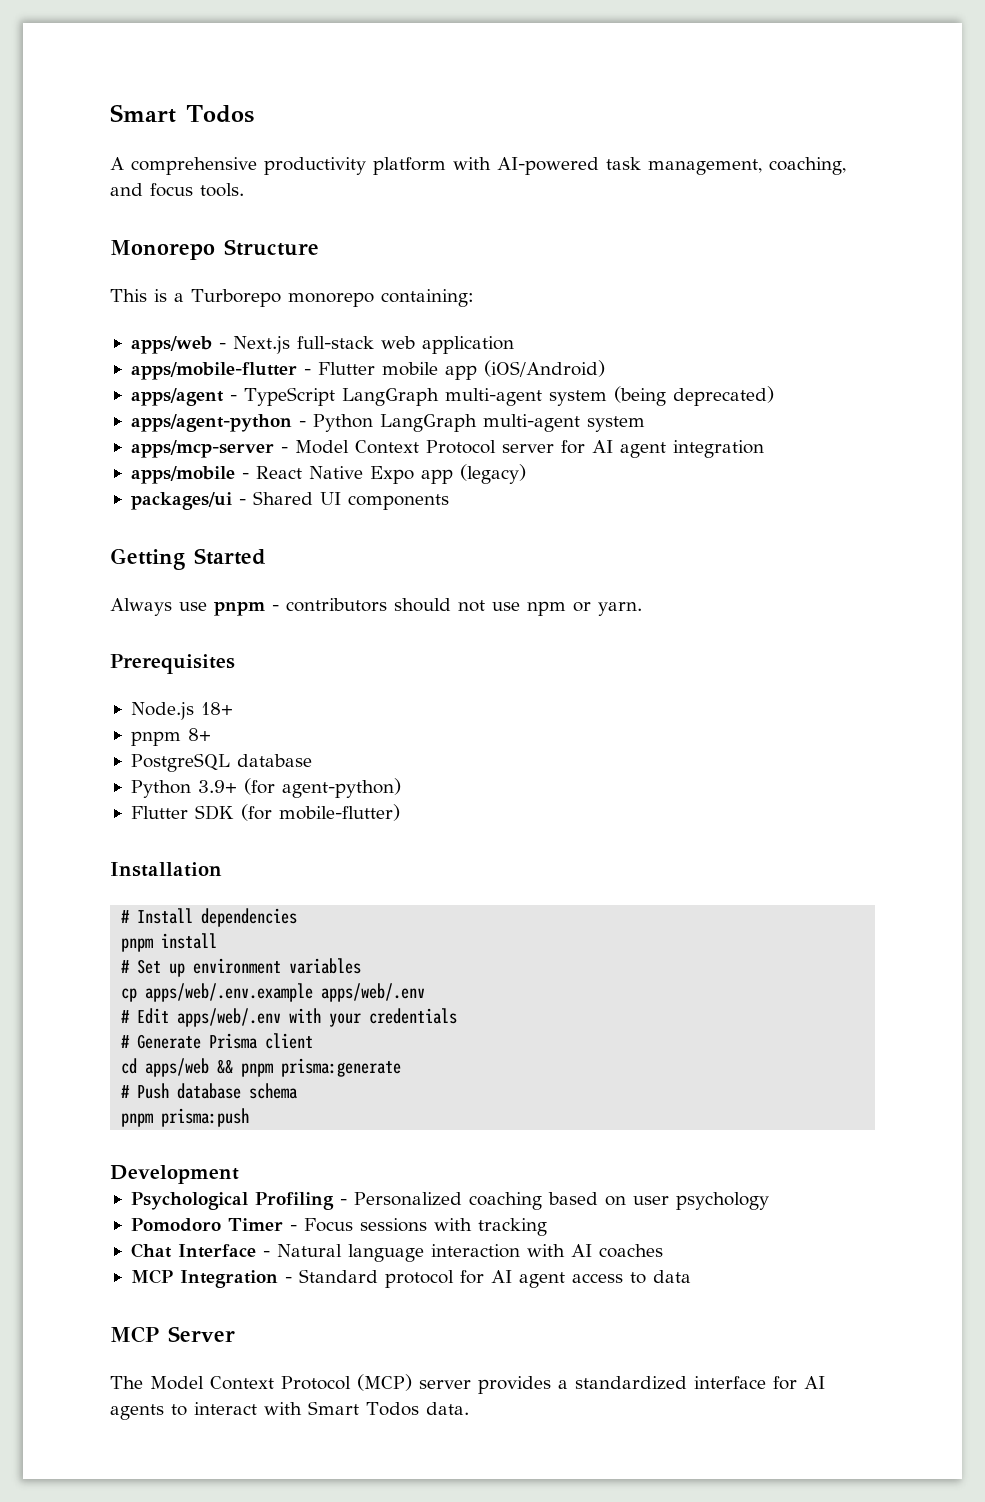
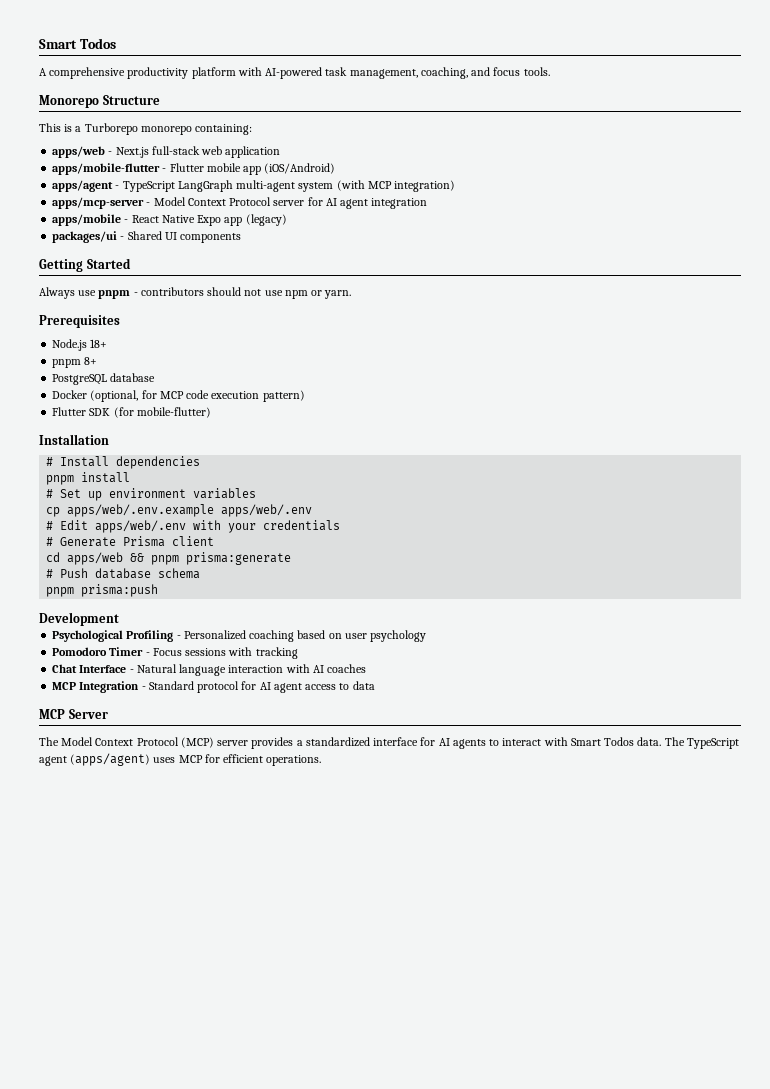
[613,386,774,406] [130,414,645,432] (being deprecated) // apps/agent-python - Python LangGraph multi-agent system -> [336,180,456,192] (with MCP integration)
[130,778,401,798] Python 3.9+ (for agent-python) -> [52,390,305,402] Docker (optional, for MCP code execution pattern)
(469, 1408) none -> [664,737,739,749] [39,753,322,766] The TypeScript agent (apps/agent) uses MCP for efficient operations.

